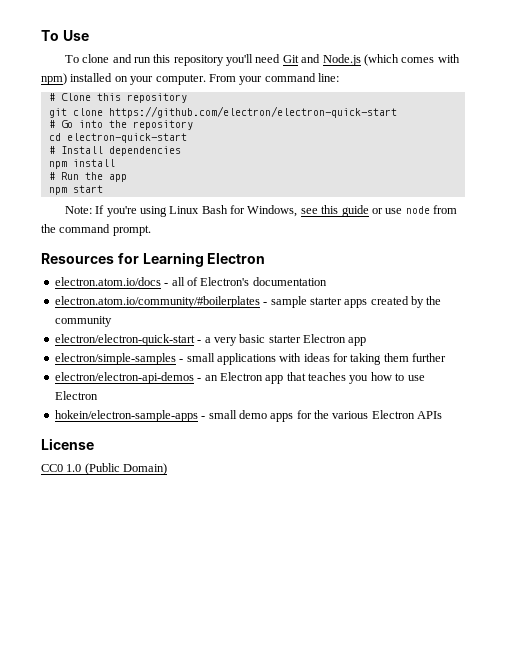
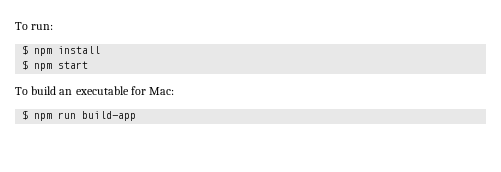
[41,30,89,41] [64,54,460,66] [41,73,339,85] [48,93,187,103] [48,106,397,118] [48,120,193,130] [48,133,187,143] [48,146,181,156] [48,159,115,169] [48,172,127,182] [48,185,103,195] [64,205,458,217] [41,224,151,236] [41,252,266,267] [54,277,327,286] [54,296,442,308] [54,316,112,327] [54,334,367,346] [54,353,447,365] [54,372,425,384] [54,391,98,400] [54,410,443,422] [41,438,94,450] [41,463,168,475] To Use // To clone and run this repository you'll need Git and Node.js (which comes with npm) installed on your computer. From your command line: // # Clone this repository // git clone https://github.com/electron/electron-quick-start // # Go into the repository // cd electron-quick-start // # Install dependencies // npm install // # Run the app // npm start // Note: If you're using Linux Bash for Windows, see this guide or use node from the command prompt. // Resources for Learning Electron // electron.atom.io/docs - all of Electron's documentation // electron.atom.io/community/#boilerplates - sample starter apps created by the community // electron/electron-quick-start - a very basic starter Electron app // electron/simple-samples - small applications with ideas for taking them further // electron/electron-api-demos - an Electron app that teaches you how to use Electron // hokein/electron-sample-apps - small demo apps for the various Electron APIs // License // CC0 1.0 (Public Domain) -> [15,22,54,30] [22,45,101,56] [22,60,89,71] [15,86,175,95] [22,110,137,121] To run: // $ npm install // $ npm start // To build an executable for Mac: // $ npm run build-app

